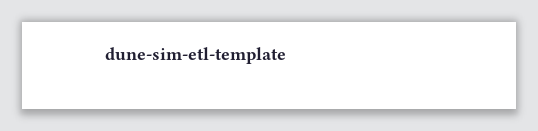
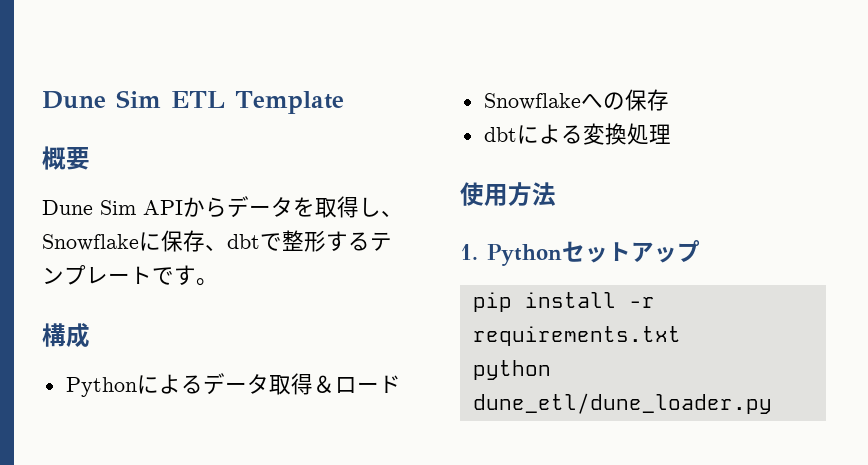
[105,47,286,64] dune-sim-etl-template -> [42,90,344,114] [42,146,90,170] [42,196,403,218] [42,230,392,252] [42,265,218,286] [42,323,90,348] [65,373,401,397] [483,89,669,111] [483,123,671,145] [460,182,556,206] [460,240,700,266] [472,292,655,312] [472,326,681,346] [472,360,551,380] [472,393,772,414] Dune Sim ETL Template // 概要 // Dune Sim APIからデータを取得し、Snowflakeに保存、dbtで整形するテンプレートです。 // 構成 // Pythonによるデータ取得＆ロード // Snowflakeへの保存 // dbtによる変換処理 // 使用方法 // 1. Pythonセットアップ // pip install -r requirements.txt // python dune_etl/dune_loader.py

